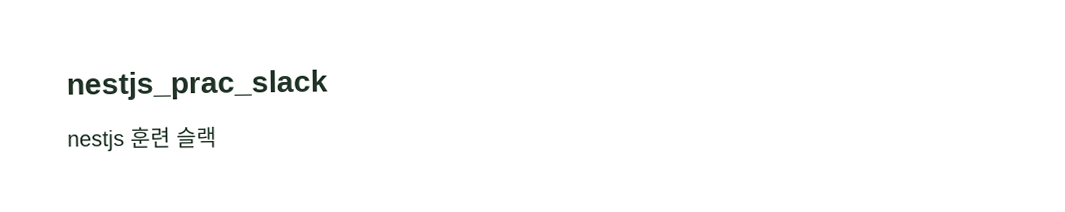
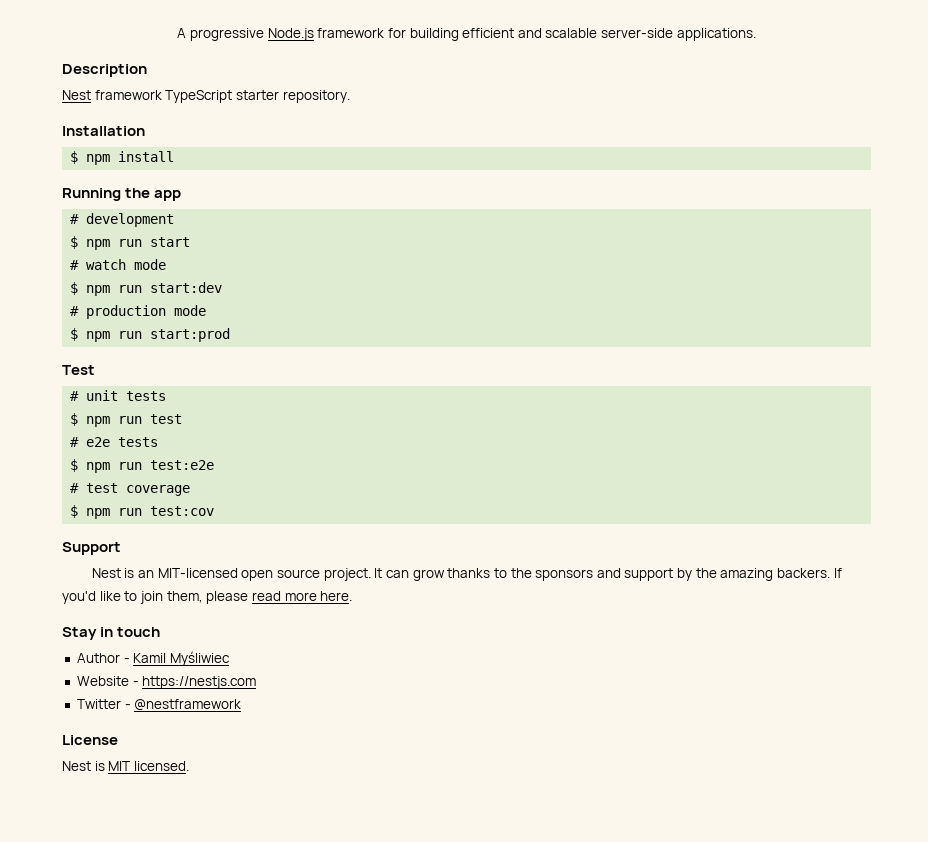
[66,69,328,101] [67,125,217,152] nestjs_prac_slack // nestjs 훈련 슬랙 -> [177,28,756,41] [62,64,147,77] [62,90,350,103] [62,126,145,136] [70,151,175,165] [62,188,182,201] [70,213,175,227] [70,236,191,250] [70,259,167,270] [70,282,223,296] [70,305,207,319] [70,328,231,342] [62,365,95,375] [70,390,167,401] [70,413,183,427] [70,437,159,447] [70,459,215,473] [70,483,191,496] [70,505,215,519] [62,542,121,555] [91,568,842,581] [62,591,353,604] [62,627,161,640] [76,651,230,666] [76,676,257,689] [76,699,242,711] [62,735,118,745] [62,761,189,771] A progressive Node.js framework for building efficient and scalable server-side applications. // Description // Nest framework TypeScript starter repository. // Installation // $ npm install // Running the app // # development // $ npm run start // # watch mode // $ npm run start:dev // # production mode // $ npm run start:prod // Test // # unit tests // $ npm run test // # e2e tests // $ npm run test:e2e // # test coverage // $ npm run test:cov // Support // Nest is an MIT-licensed open source project. It can grow thanks to the sponsors and support by the amazing backers. If you'd like to join them, please read more here. // Stay in touch // Author - Kamil Myśliwiec // Website - https://nestjs.com // Twitter - @nestframework // License // Nest is MIT licensed.

